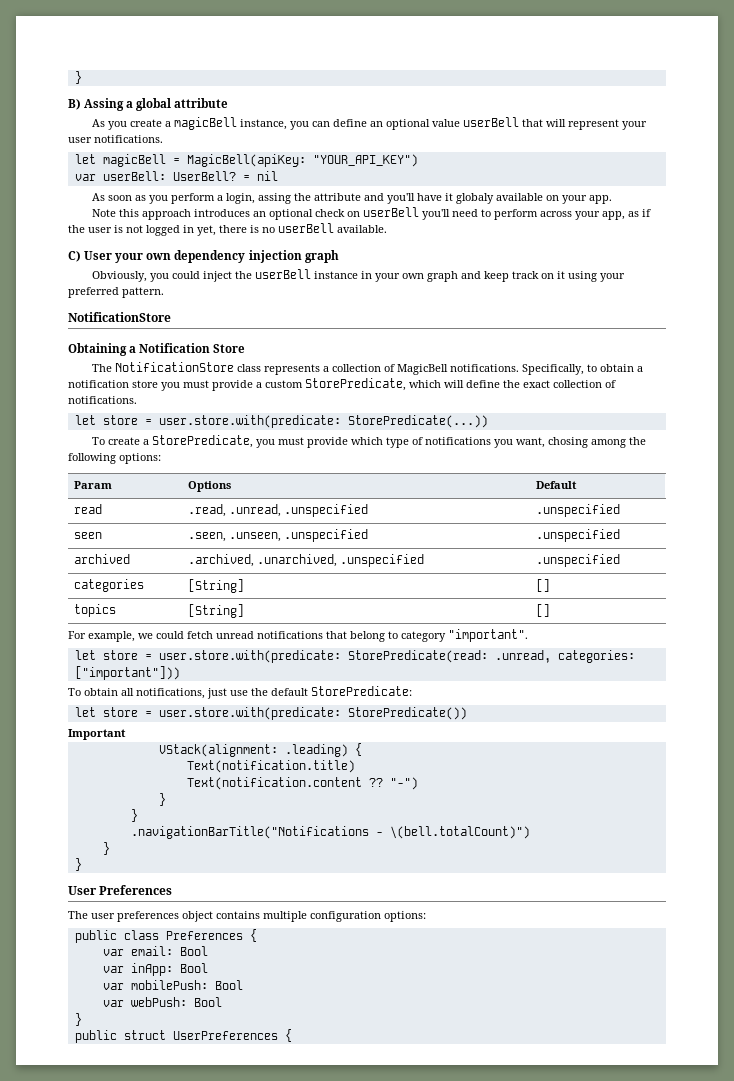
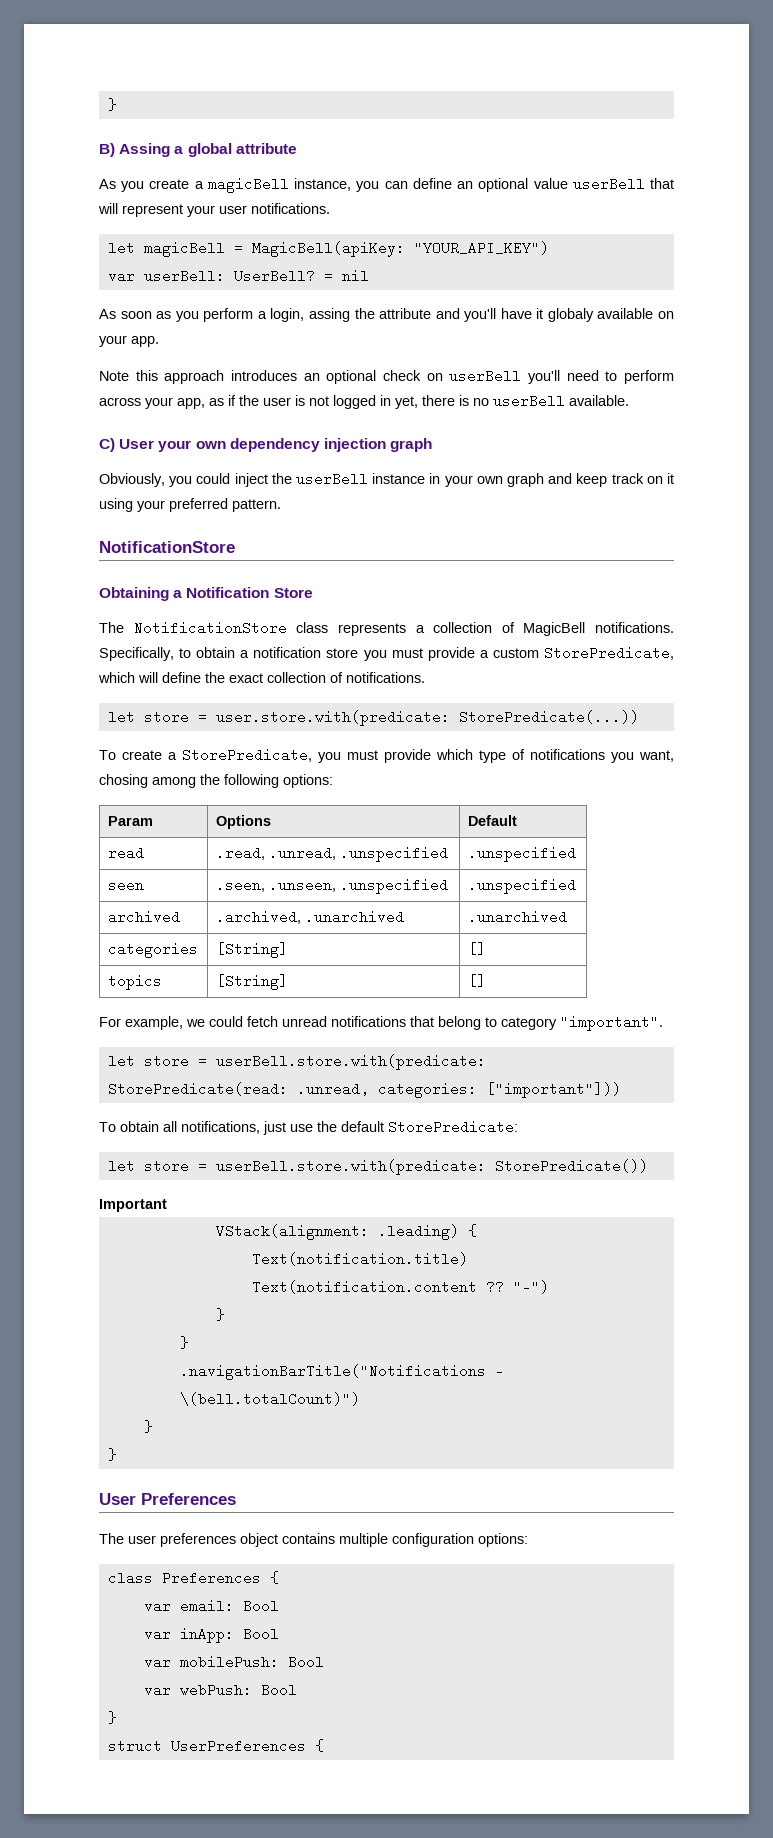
[256,554,424,567] [535,554,620,567] .unarchived, .unspecified | .unspecified -> [304,910,404,924] [467,910,567,924] .unarchived | .unarchived
[158,650,341,663] user.store.with(predicate: -> [215,1054,486,1070] userBell.store.with(predicate:
[158,707,341,720] user.store.with(predicate: -> [215,1159,486,1175] userBell.store.with(predicate:
[74,930,117,943] public -> (528, 1540) none
[74,1030,117,1043] public -> (117, 1717) none

